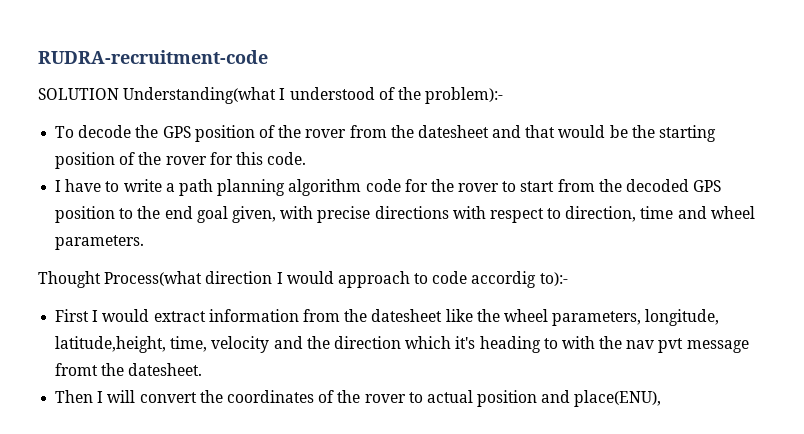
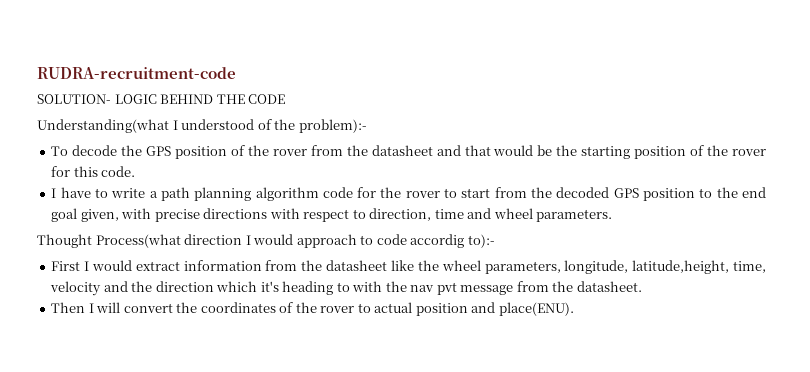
[38,88,119,100] SOLUTION -> [37,94,286,104] SOLUTION- LOGIC BEHIND THE CODE //
[417,125,489,138] datesheet -> [371,145,433,156] datasheet
[371,309,443,322] datesheet -> [326,260,388,271] datasheet
[55,363,203,376] fromt the datesheet. -> [516,281,642,292] from the datasheet.
[574,390,662,407] place(ENU), -> [498,302,574,316] place(ENU).

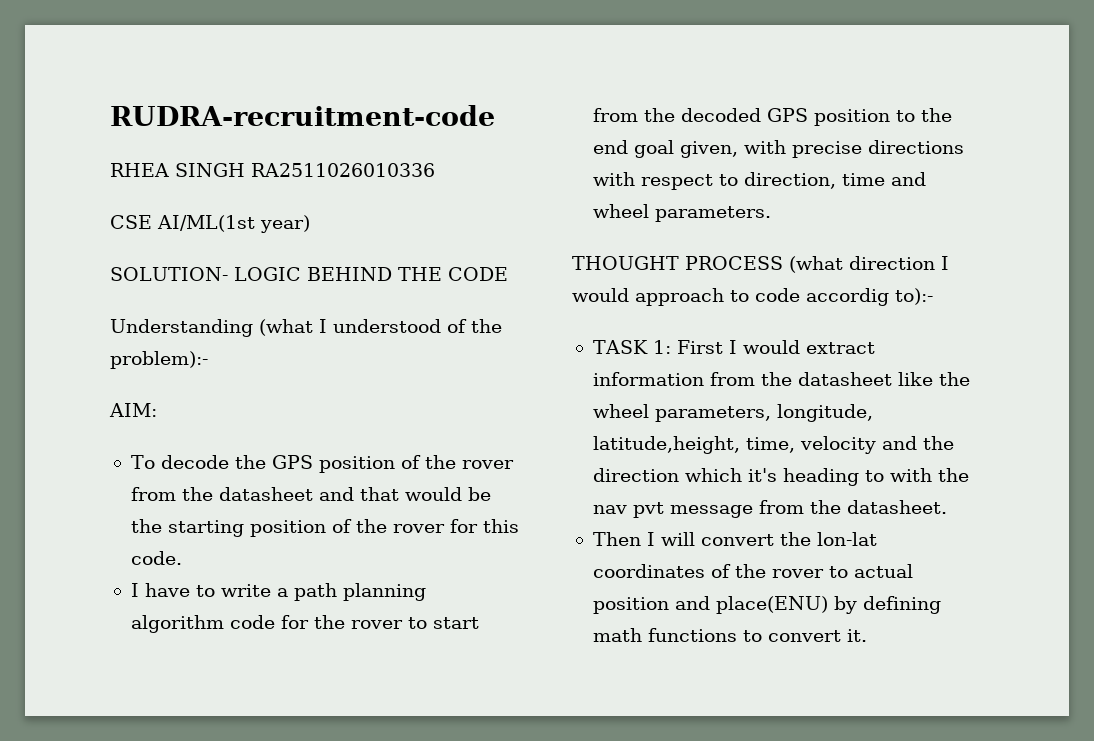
(236, 73) none -> [110,163,435,177] [110,215,310,233] // RHEA SINGH RA2511026010336 // CSE AI/ML(1st year)
[37,119,169,133] Understanding(what -> [110,319,313,337] Understanding (what
(367, 126) none -> [109,403,157,417] // AIM:
[37,234,181,248] Thought Process(what -> [572,256,843,273] THOUGHT PROCESS (what
(495, 241) none -> [592,340,671,354] TASK 1:
(198, 307) none -> [816,532,877,546] lon-lat
[498,302,574,316] place(ENU). -> [715,596,941,614] [592,628,867,642] place(ENU) by defining math functions to convert it.

